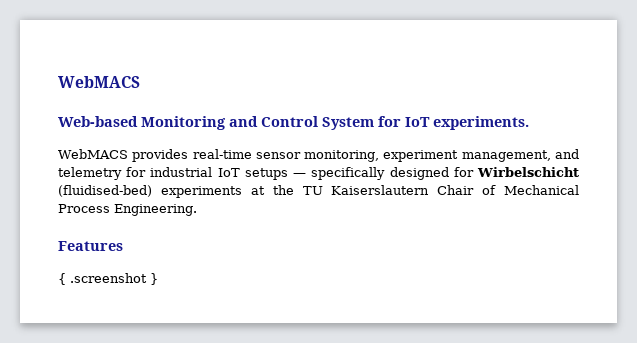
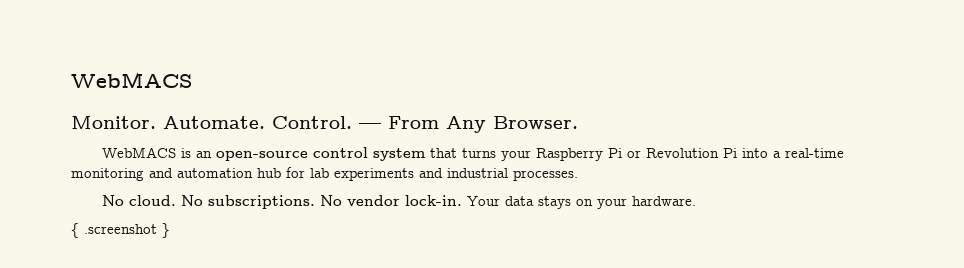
[58,116,529,130] [58,149,579,162] [58,167,579,180] [58,185,579,198] [58,204,197,216] [58,241,123,251] Web-based Monitoring and Control System for IoT experiments. // WebMACS provides real-time sensor monitoring, experiment management, and telemetry for industrial IoT setups — specifically designed for Wirbelschicht (fluidised-bed) experiments at the TU Kaiserslautern Chair of Mechanical Process Engineering. // Features -> [71,116,578,133] [102,147,845,161] [71,167,578,181] [102,195,697,209] Monitor. Automate. Control. — From Any Browser. // WebMACS is an open-source control system that turns your Raspberry Pi or Revolution Pi into a real-time monitoring and automation hub for lab experiments and industrial processes. // No cloud. No subscriptions. No vendor lock-in. Your data stays on your hardware.

